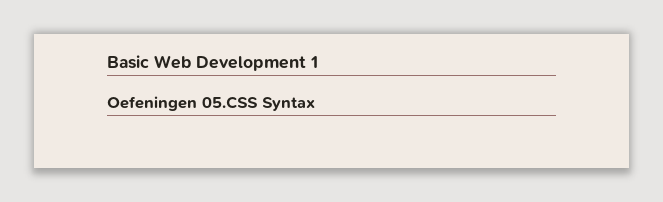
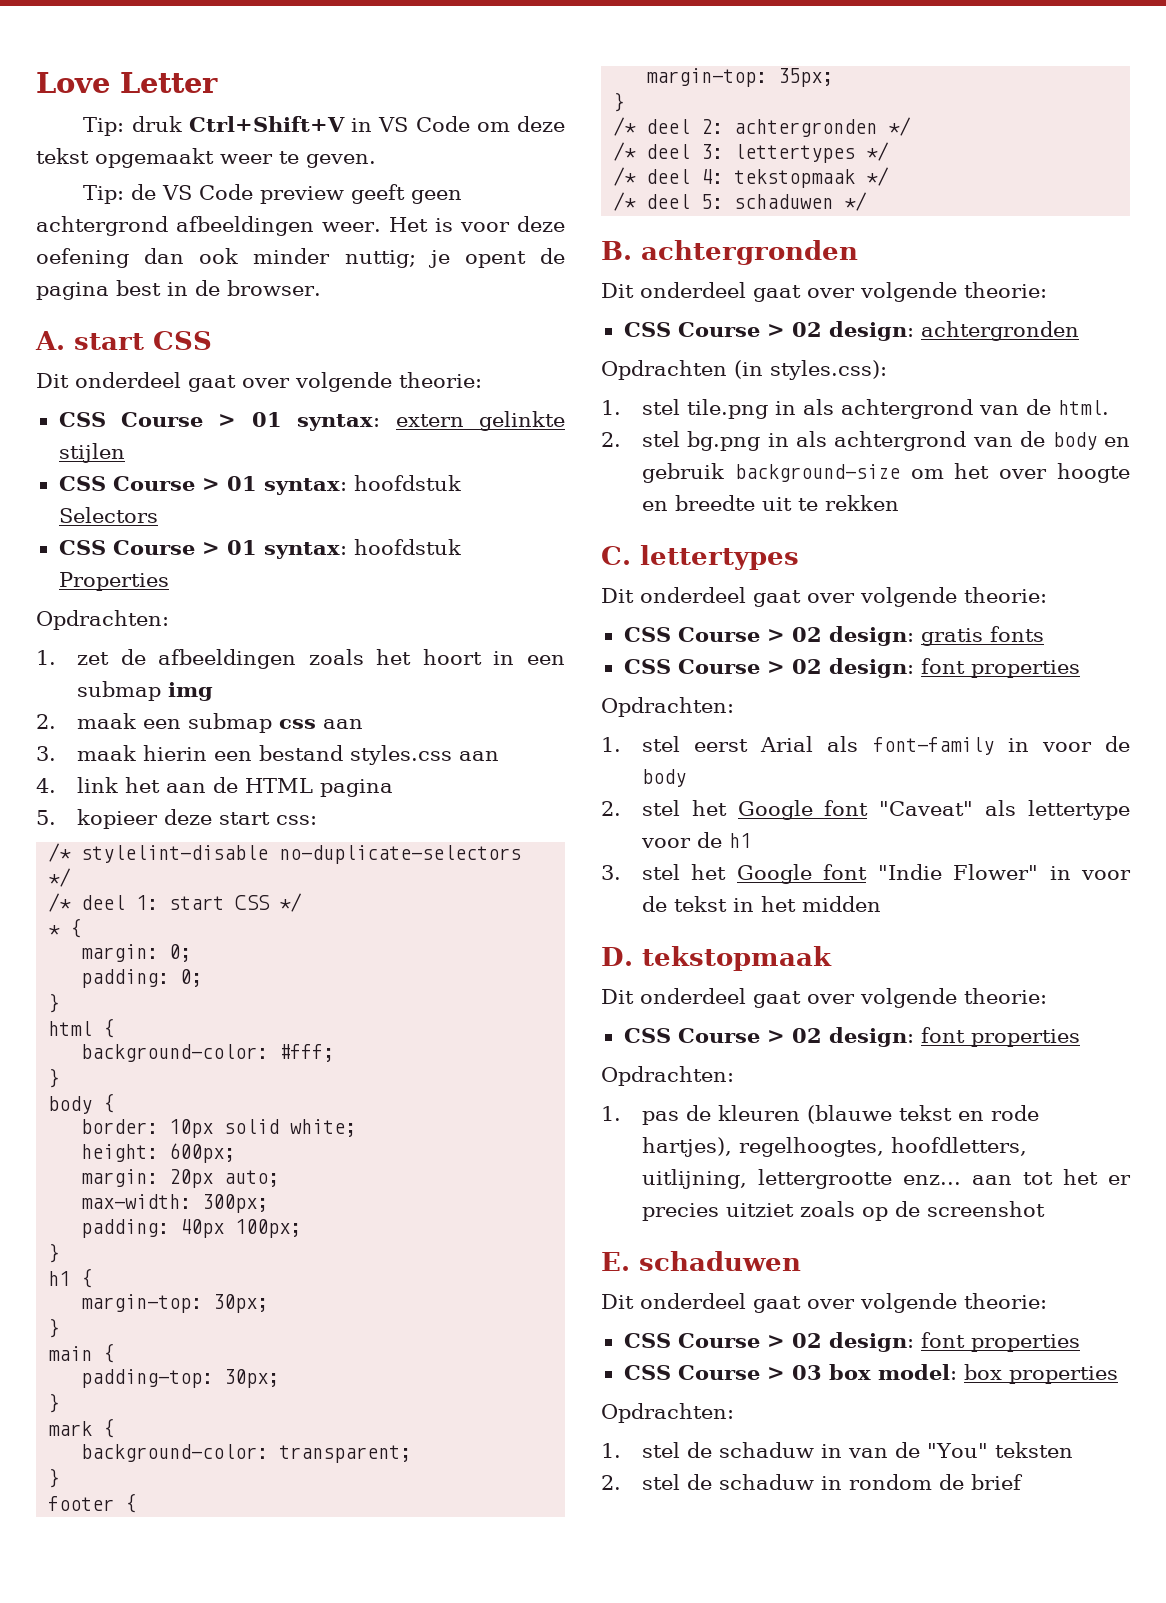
[107,55,318,71] [107,96,315,111] Basic Web Development 1 // Oefeningen 05.CSS Syntax -> [36,72,218,93] [83,116,565,136] [36,148,376,168] [83,184,463,204] [36,216,565,236] [36,248,566,268] [36,280,321,300] [35,331,212,350] [36,372,482,392] [58,411,565,431] [58,443,125,463] [58,475,461,495] [58,507,158,523] [58,539,461,559] [58,572,169,591] [36,610,169,630] [36,649,566,669] [76,681,213,701] [36,713,363,733] [36,745,499,765] [36,777,393,797] [36,809,317,829] [48,843,522,864] [48,868,72,887] [48,893,303,912] [48,918,82,938] [81,944,192,962] [81,969,203,988] [48,993,60,1013] [48,1018,115,1038] [81,1044,335,1062] [48,1068,60,1088] [48,1093,115,1114] [81,1119,357,1138] [81,1143,236,1163] [81,1169,280,1188] [81,1194,269,1213] [81,1219,302,1238] [48,1243,60,1263] [48,1268,93,1288] [81,1294,269,1313] [48,1318,60,1338] [48,1343,115,1363] [81,1369,280,1388] [48,1393,60,1413] [48,1418,115,1438] [81,1444,412,1463] [48,1468,60,1488] [48,1493,137,1513] [646,68,834,87] [613,92,625,112] [613,117,912,137] [613,142,890,163] [613,167,890,188] [613,192,868,211] [601,240,858,265] [601,282,1047,302] [623,321,1079,341] [601,360,887,380] [601,399,1109,419] [601,431,1130,451] [641,463,1130,483] [641,495,899,511] [601,545,799,570] [601,587,1047,607] [623,626,1044,646] [623,658,1080,678] [601,697,734,717] [601,736,1130,755] [641,769,686,787] [601,800,1130,820] [640,832,751,848] [601,864,1131,884] [641,896,881,912] [601,946,832,971] [601,988,1047,1008] [623,1027,1080,1047] [601,1066,734,1086] [601,1105,1039,1125] [641,1137,1027,1157] [641,1169,1131,1189] [641,1201,1045,1221] [601,1251,801,1271] [601,1293,1047,1313] [623,1332,1080,1352] [623,1364,1118,1384] [601,1403,734,1423] [601,1442,1073,1458] [601,1474,1023,1490] Love Letter // Tip: druk Ctrl+Shift+V in VS Code om deze tekst opgemaakt weer te geven. // Tip: de VS Code preview geeft geen achtergrond afbeeldingen weer. Het is voor deze oefening dan ook minder nuttig; je opent de pagina best in de browser. // A. start CSS // Dit onderdeel gaat over volgende theorie: // CSS Course > 01 syntax: extern gelinkte stijlen // CSS Course > 01 syntax: hoofdstuk Selectors // CSS Course > 01 syntax: hoofdstuk Properties // Opdrachten: // 1. zet de afbeeldingen zoals het hoort in een submap img // 2. maak een submap css aan // 3. maak hierin een bestand styles.css aan // 4. link het aan de HTML pagina // 5. kopieer deze start css: // /* stylelint-disable no-duplicate-selectors */ // /* deel 1: start CSS */ // * { // margin: 0; // padding: 0; // } // html { // background-color: #fff; // } // body { // border: 10px solid white; // height: 600px; // margin: 20px auto; // max-width: 300px; // padding: 40px 100px; // } // h1 { // margin-top: 30px; // } // main { // padding-top: 30px; // } // mark { // background-color: transparent; // } // footer { // margin-top: 35px; // } // /* deel 2: achtergronden */ // /* deel 3: lettertypes */ // /* deel 4: tekstopmaak */ // /* deel 5: schaduwen */ // B. achtergronden // Dit onderdeel gaat over volgende theorie: // CSS Course > 02 design: achtergronden // Opdrachten (in styles.css): // 1. stel tile.png in als achtergrond van de html. // 2. stel bg.png in als achtergrond van de body en gebruik background-size om het over hoogte en breedte uit te rekken // C. lettertypes // Dit onderdeel gaat over volgende theorie: // CSS Course > 02 design: gratis fonts // CSS Course > 02 design: font properties // Opdrachten: // 1. stel eerst Arial als font-family in voor de body // 2. stel het Google font "Caveat" als lettertype voor de h1 // 3. stel het Google font "Indie Flower" in voor de tekst in het midden // D. tekstopmaak // Dit onderdeel gaat over volgende theorie: // CSS Course > 02 design: font properties // Opdrachten: // 1. pas de kleuren (blauwe tekst en rode hartjes), regelhoogtes, hoofdletters, uitlijning, lettergrootte enz... aan tot het er precies uitziet zoals op de screenshot // E. schaduwen // Dit onderdeel gaat over volgende theorie: // CSS Course > 02 design: font properties // CSS Course > 03 box model: box properties // Opdrachten: // 1. stel de schaduw in van de "You" teksten // 2. stel de schaduw in rondom de brief

